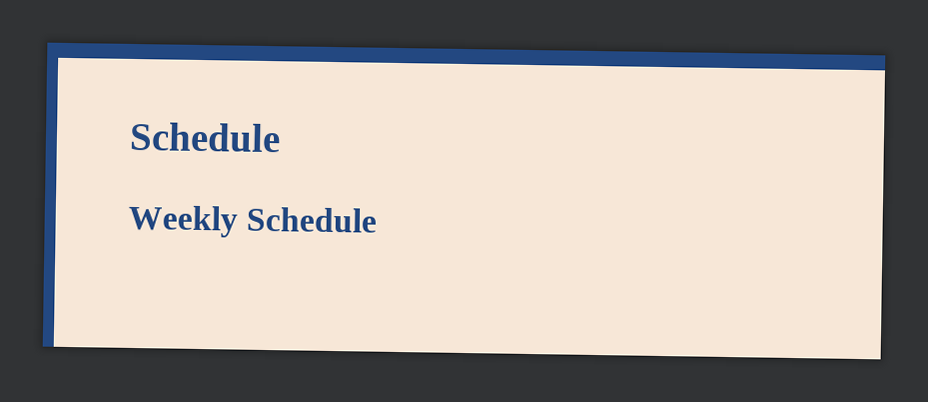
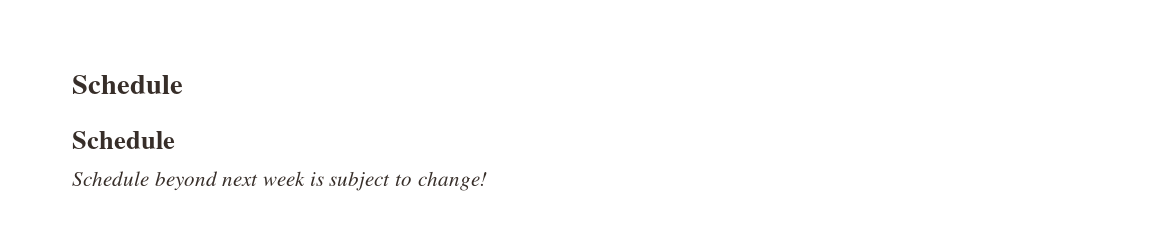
[129,121,281,153] [128,204,378,238] Schedule // Weekly Schedule -> [72,75,183,94] [72,131,175,149] [72,171,487,191] Schedule // Schedule // Schedule beyond next week is subject to change!

